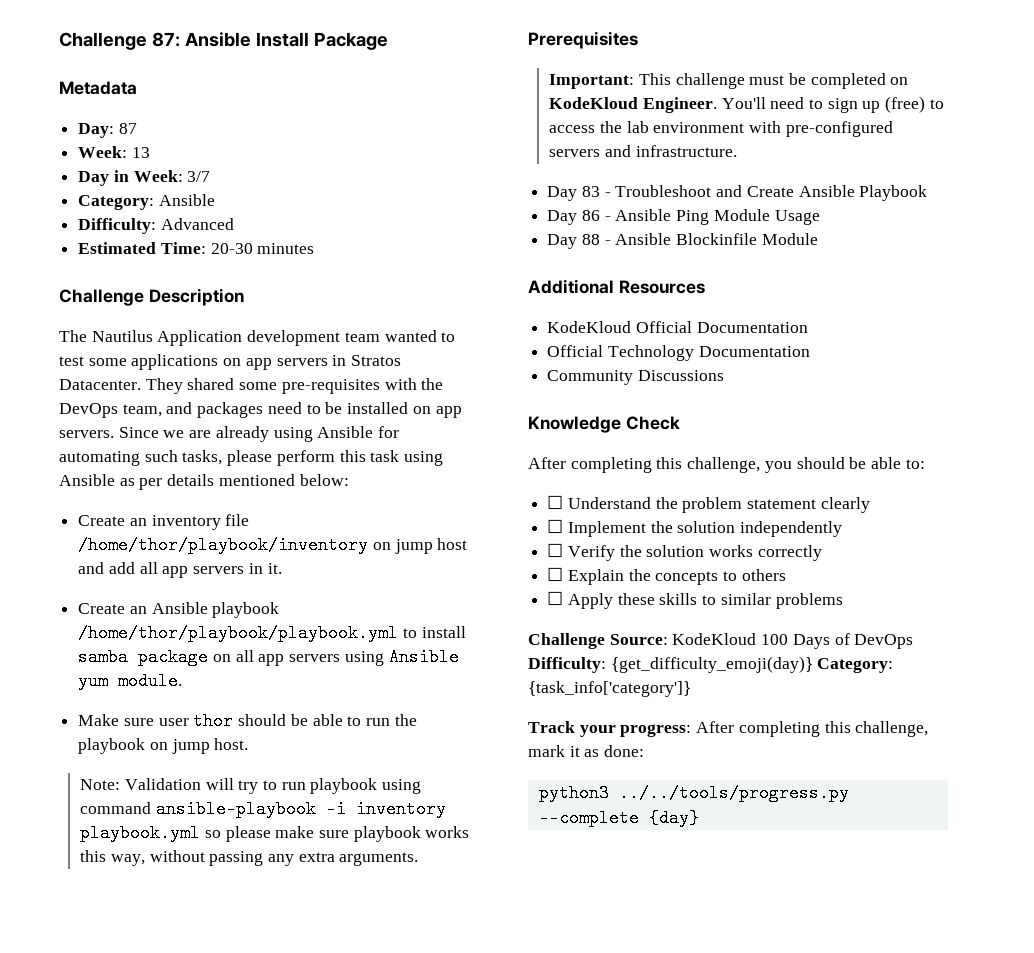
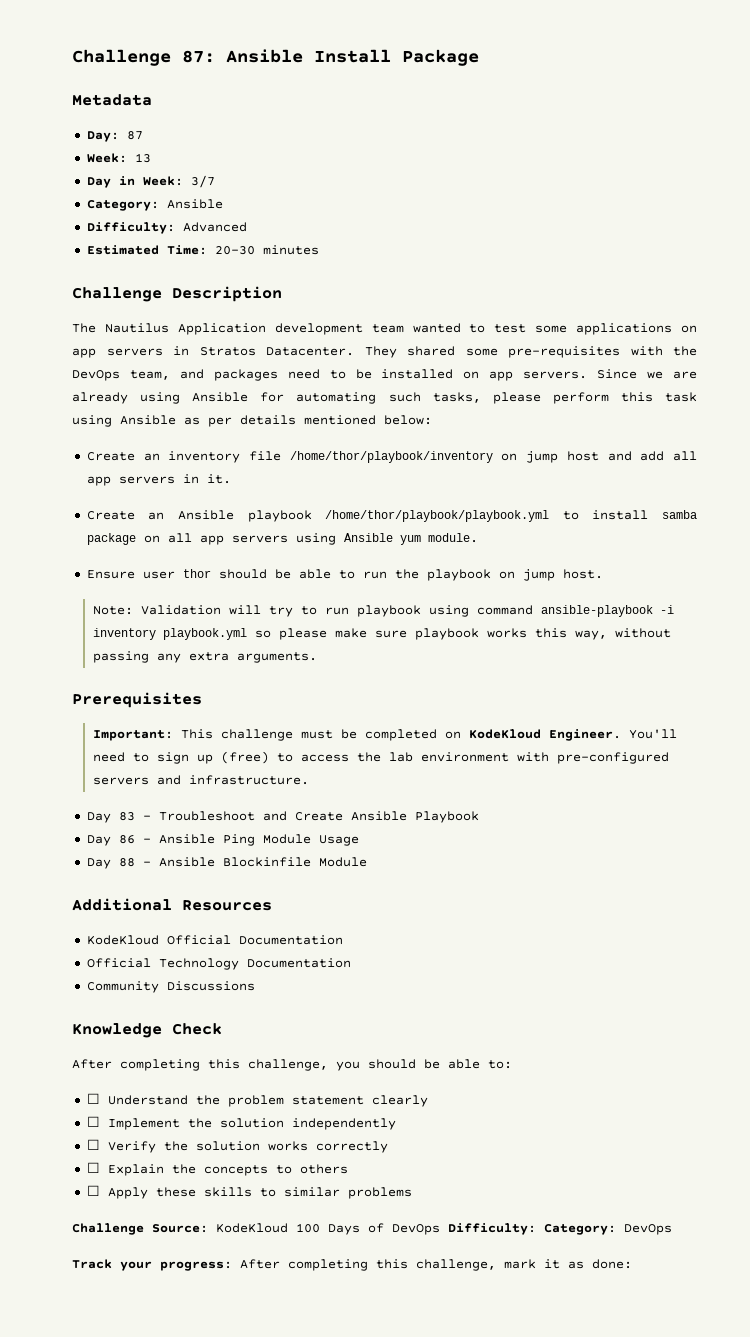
[78,714,154,726] Make sure -> [86,570,135,579] Ensure
[610,656,894,673] [528,681,691,697] {get_difficulty_emoji(day)} Category: {task_info['category']} -> [544,1224,672,1235] Category: DevOps
[538,784,849,802] [538,809,699,827] // python3 ../../tools/progress.py --complete {day} -> (632, 1264) none

